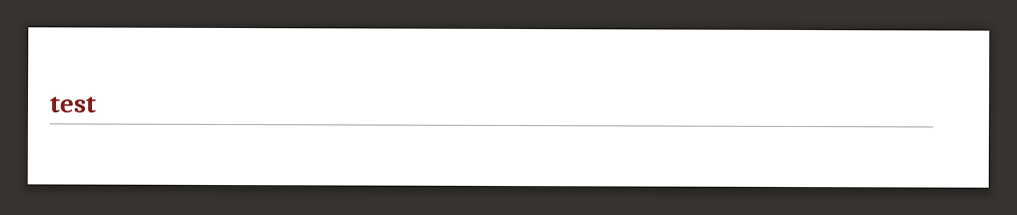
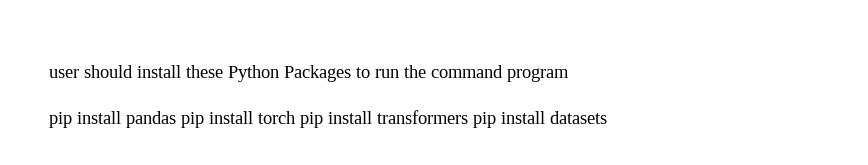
[49,96,97,113] test -> [49,65,569,82] [49,110,607,128] user should install these Python Packages to run the command program // pip install pandas pip install torch pip install transformers pip install datasets

